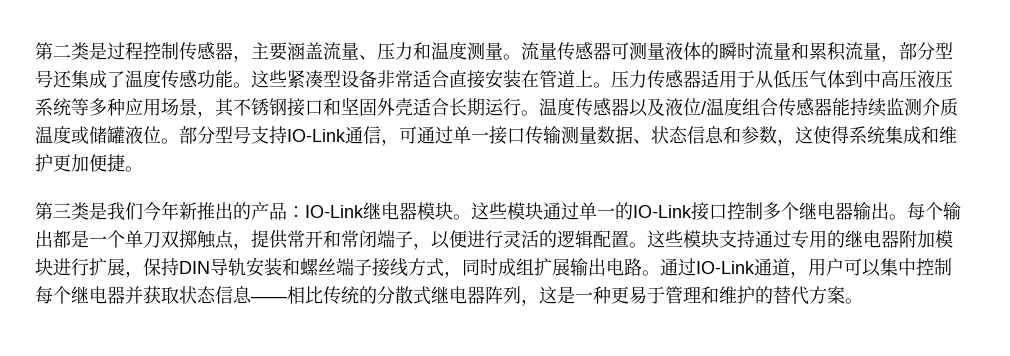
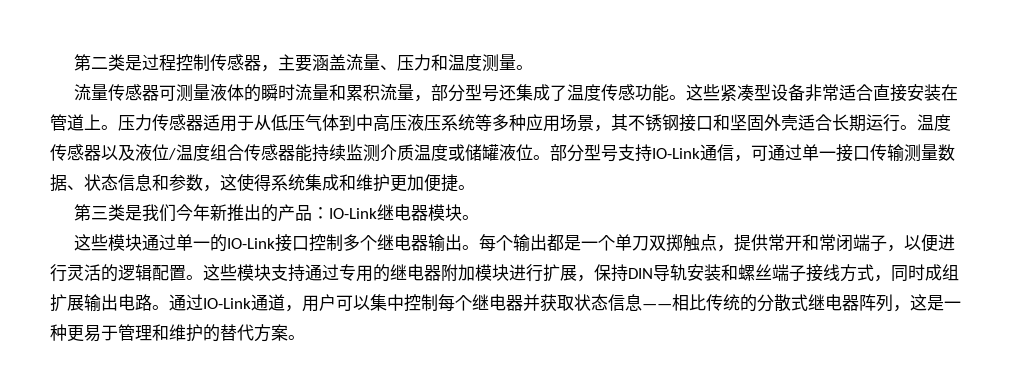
(521, 57) none -> (534, 67) //
(471, 217) none -> (480, 217) //

